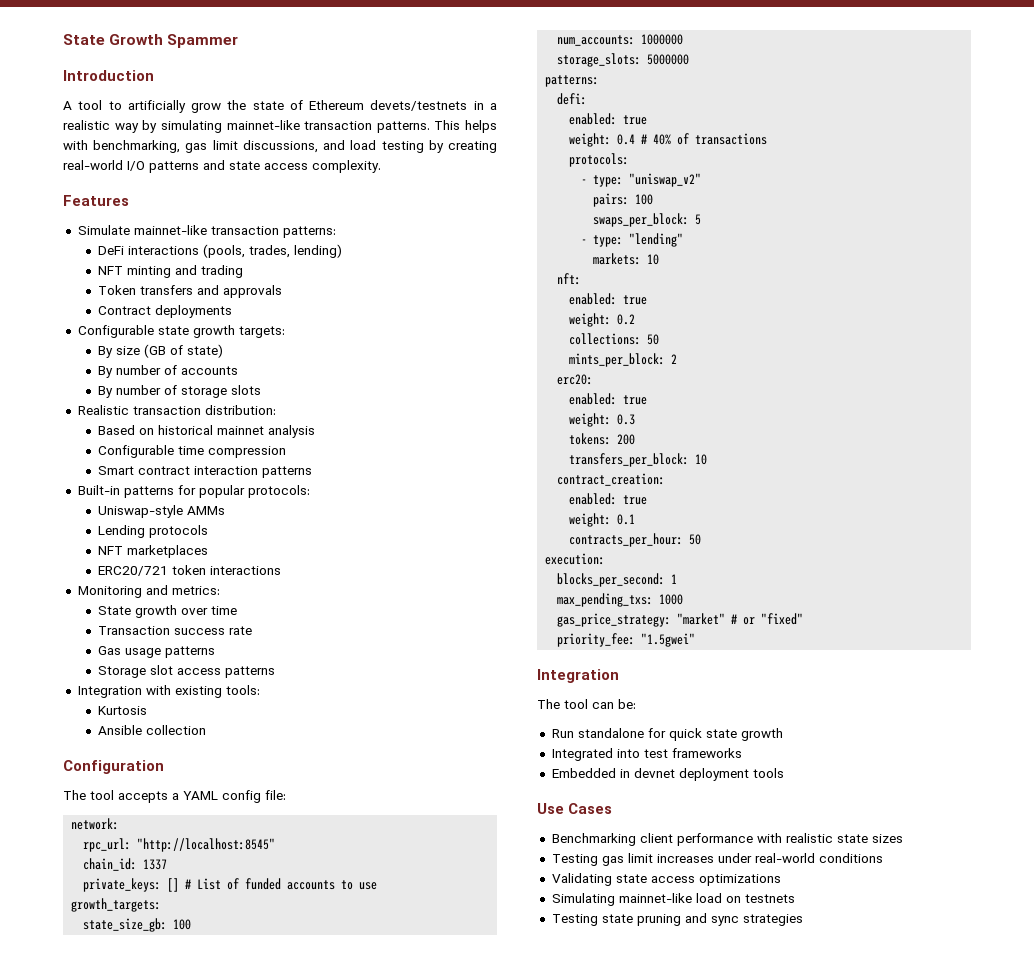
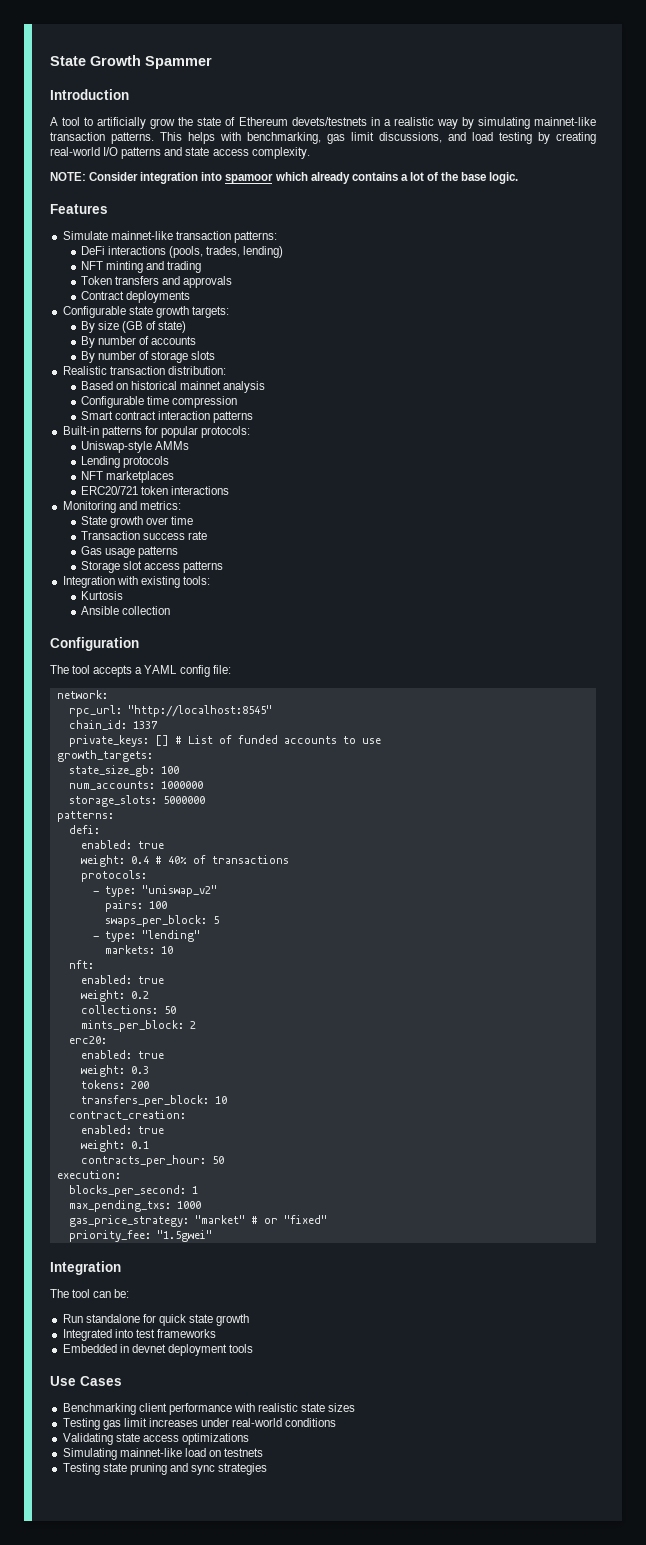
(381, 166) none -> [50,172,519,184] // NOTE: Consider integration into spamoor which already contains a lot of the base logic.

